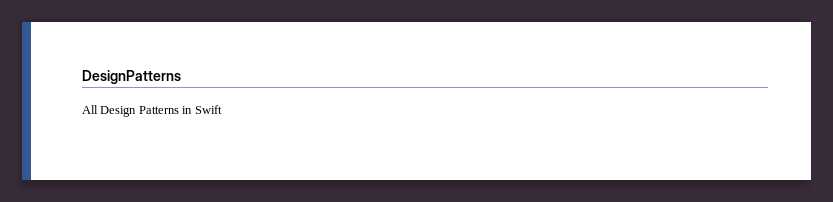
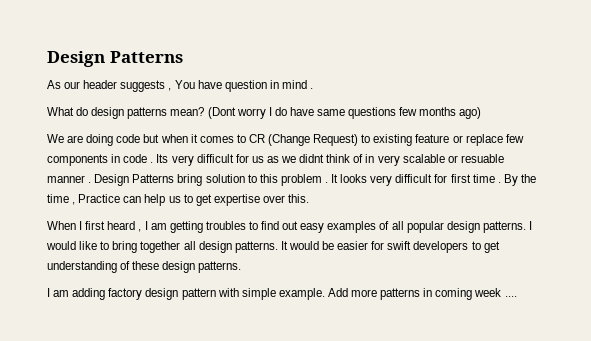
[82,70,181,84] [82,105,222,117] DesignPatterns // All Design Patterns in Swift -> [47,51,183,67] [47,80,314,92] [47,107,482,119] [47,134,524,146] [47,154,504,166] [47,174,536,186] [47,194,310,206] [47,221,532,233] [46,241,500,253] [47,261,242,273] [47,288,517,300] Design Patterns // As our header suggests , You have question in mind . // What do design patterns mean? (Dont worry I do have same questions few months ago) // We are doing code but when it comes to CR (Change Request) to existing feature or replace few components in code . Its very difficult for us as we didnt think of in very scalable or resuable manner . Design Patterns bring solution to this problem . It looks very difficult for first time . By the time , Practice can help us to get expertise over this. // When I first heard , I am getting troubles to find out easy examples of all popular design patterns. I would like to bring together all design patterns. It would be easier for swift developers to get understanding of these design patterns. // I am adding factory design pattern with simple example. Add more patterns in coming week ....

